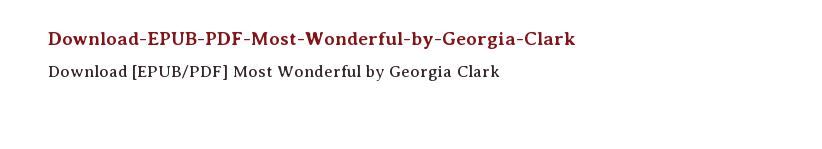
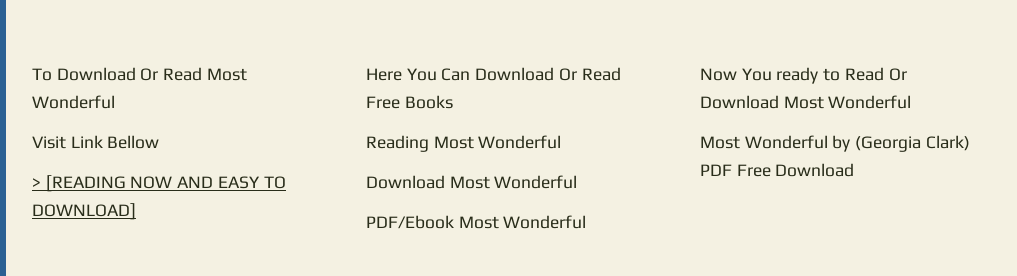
[48,32,576,49] [48,65,500,81] Download-EPUB-PDF-Most-Wonderful-by-Georgia-Clark // Download [EPUB/PDF] Most Wonderful by Georgia Clark -> [32,67,247,81] [32,95,115,109] [32,135,160,149] [32,175,286,192] [32,203,136,220] [366,67,621,81] [366,95,453,109] [366,135,562,152] [366,175,578,189] [366,215,587,229] [700,67,907,84] [700,95,912,109] [700,135,970,152] [700,163,855,177] To Download Or Read Most Wonderful // Visit Link Bellow // > [READING NOW AND EASY TO DOWNLOAD] // Here You Can Download Or Read Free Books // Reading Most Wonderful // Download Most Wonderful // PDF/Ebook Most Wonderful // Now You ready to Read Or Download Most Wonderful // Most Wonderful by (Georgia Clark) PDF Free Download

